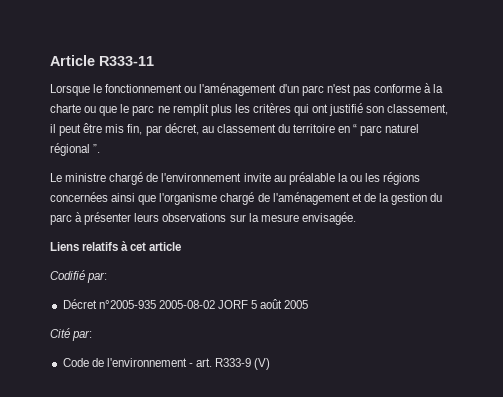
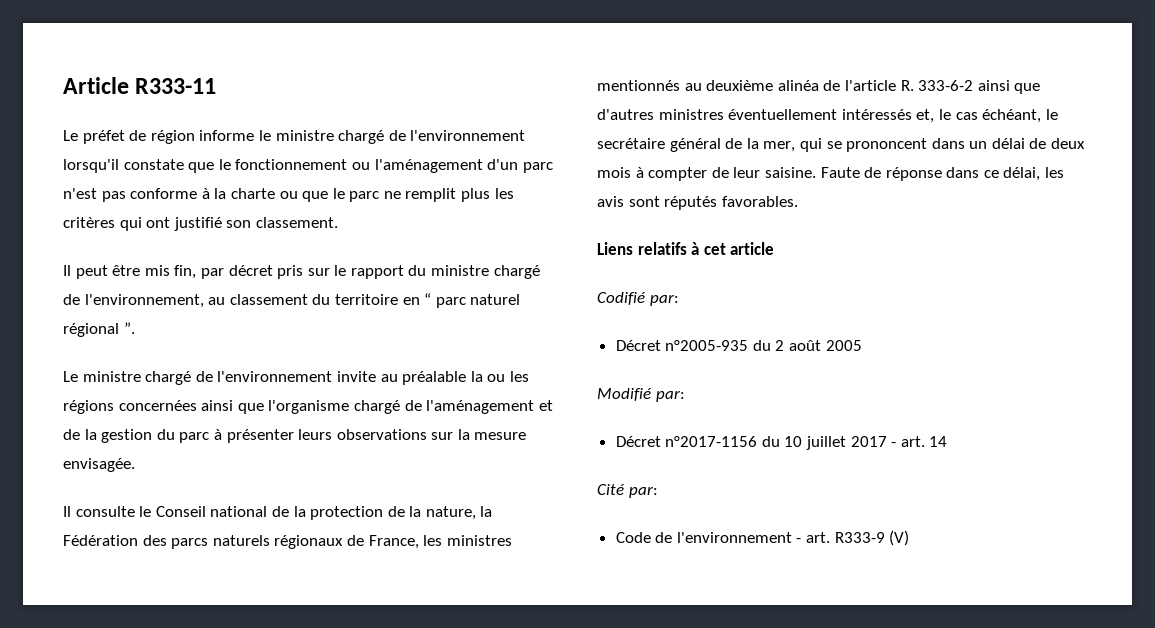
[50,84,90,96] Lorsque -> [63,130,526,144] [63,159,215,173] Le préfet de région informe le ministre chargé de l'environnement lorsqu'il constate que
[387,104,449,115] [50,124,56,133] classement, il -> [255,217,338,228] [63,265,71,276] classement. // Il
[164,123,199,135] décret, -> [228,265,540,279] [63,294,204,308] décret pris sur le rapport du ministre chargé de l'environnement,
(356, 218) none -> [63,506,493,520] [63,535,512,549] [597,80,1041,94] [597,109,1058,123] [597,138,1086,152] [597,167,1065,181] [597,196,798,210] // Il consulte le Conseil national de la protection de la nature, la Fédération des parcs naturels régionaux de France, les ministres mentionnés au deuxième alinéa de l'article R. 333-6-2 ainsi que d'autres ministres éventuellement intéressés et, le cas échéant, le secrétaire général de la mer, qui se prononcent dans un délai de deux mois à compter de leur saisine. Faute de réponse dans ce délai, les avis sont réputés favorables.
[158,300,258,309] 2005-08-02 JORF 5 -> [752,340,785,351] du 2
(309, 304) none -> [597,388,685,402] [615,436,948,450] // Modifié par: // Décret n°2017-1156 du 10 juillet 2017 - art. 14

